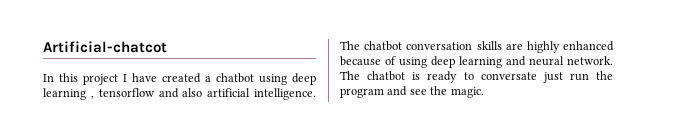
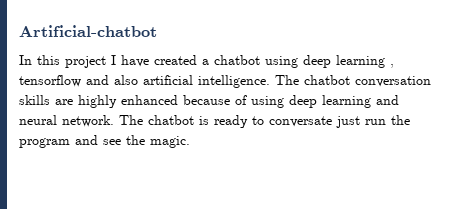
[43,41,167,53] Artificial-chatcot -> [19,25,157,37] Artificial-chatbot

